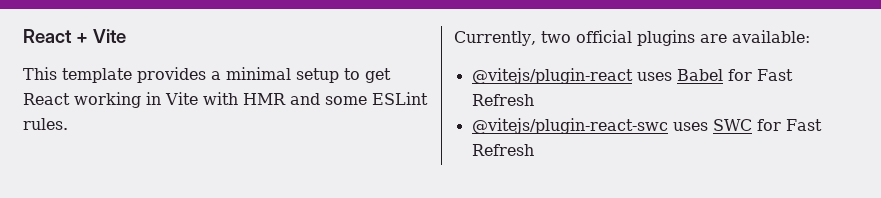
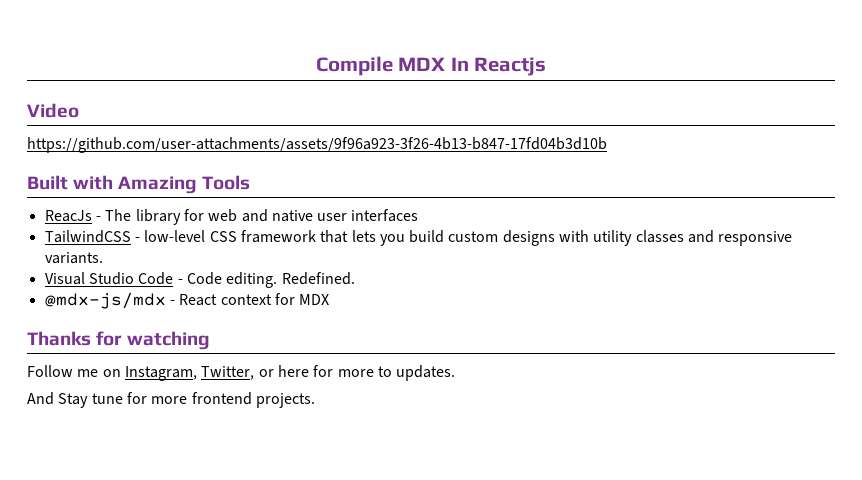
[23,29,126,43] [23,67,391,83] [23,92,428,108] [23,118,68,130] [454,30,810,46] [471,68,793,84] [471,94,534,106] [471,118,822,134] [471,144,534,156] React + Vite // This template provides a minimal setup to get React working in Vite with HMR and some ESLint rules. // Currently, two official plugins are available: // @vitejs/plugin-react uses Babel for Fast Refresh // @vitejs/plugin-react-swc uses SWC for Fast Refresh -> [315,56,547,76] [27,103,79,118] [27,137,607,153] [27,175,251,194] [44,209,419,225] [44,230,793,246] [44,252,103,264] [44,272,355,288] [44,292,330,309] [27,331,211,350] [27,365,456,381] [27,392,315,408] Compile MDX In Reactjs // Video // https://github.com/user-attachments/assets/9f96a923-3f26-4b13-b847-17fd04b3d10b // Built with Amazing Tools // ReacJs - The library for web and native user interfaces // TailwindCSS - low-level CSS framework that lets you build custom designs with utility classes and responsive variants. // Visual Studio Code - Code editing. Redefined. // @mdx-js/mdx - React context for MDX // Thanks for watching // Follow me on Instagram, Twitter, or here for more to updates. // And Stay tune for more frontend projects.

